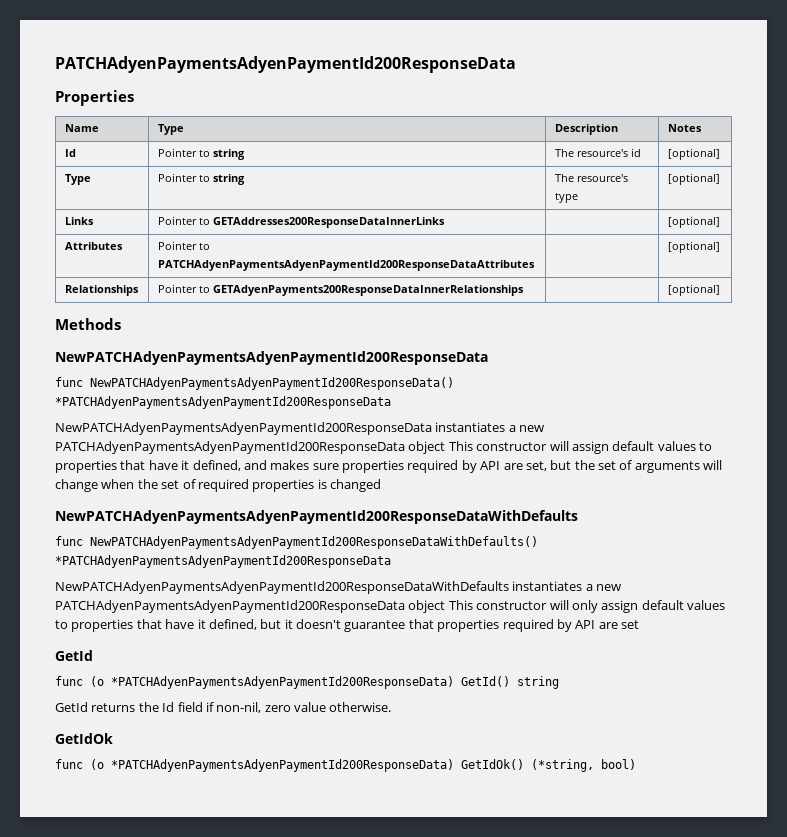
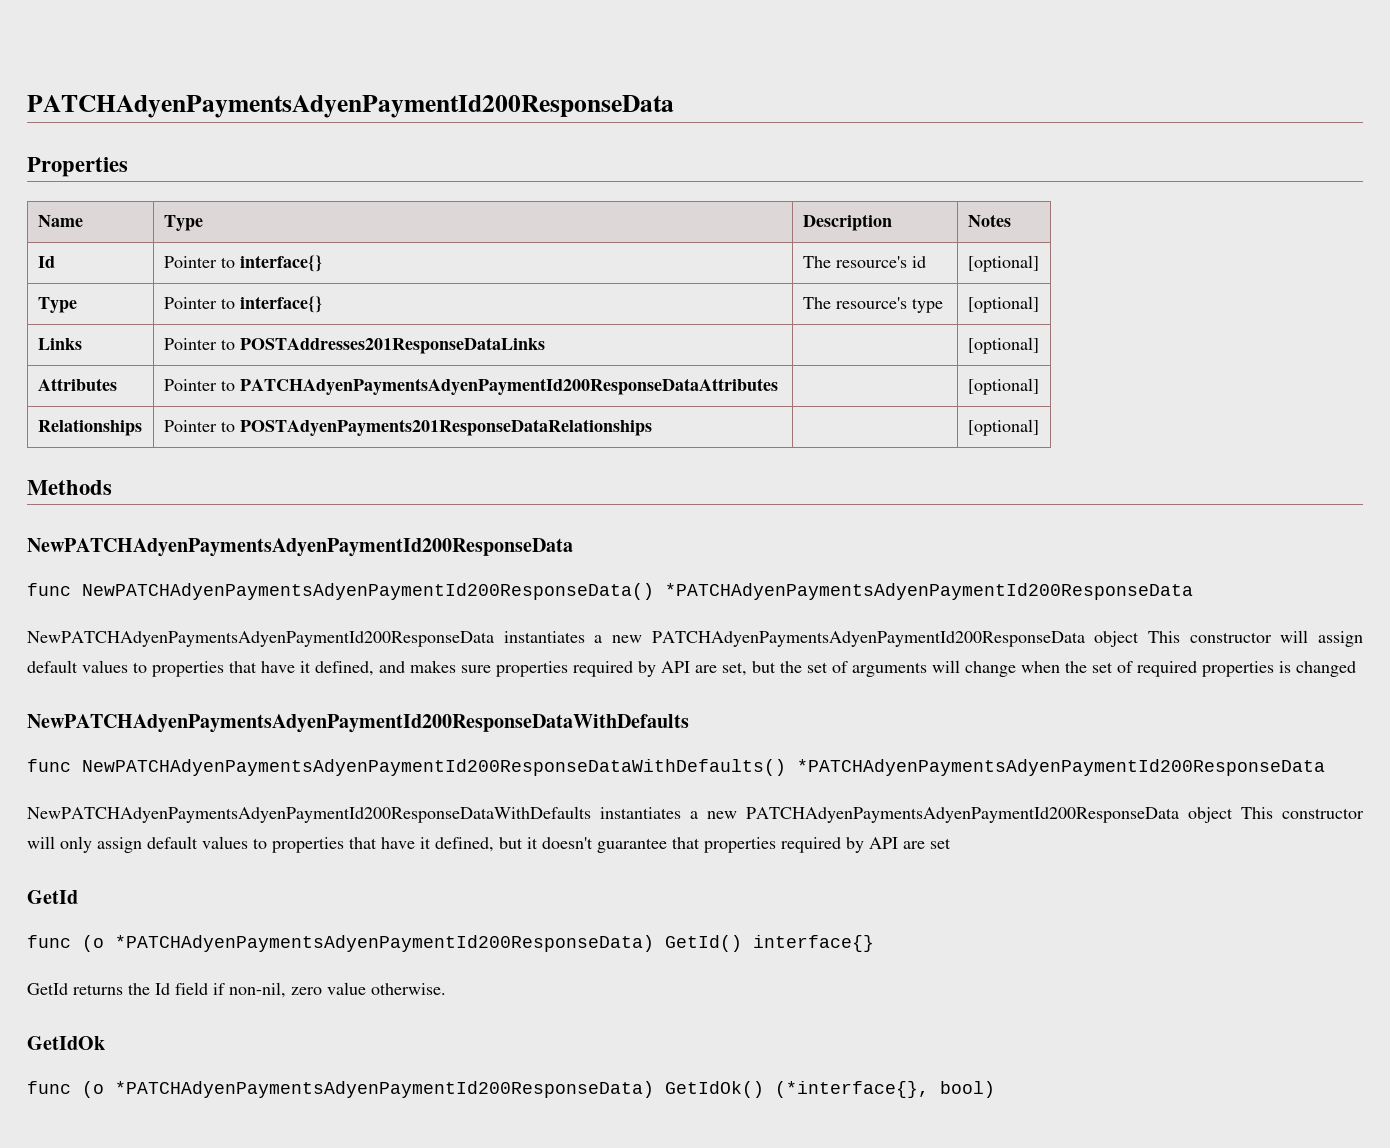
[212,149,245,160] string -> [239,255,322,272] interface{}
[212,174,245,185] string -> [239,296,322,313] interface{}
[212,217,445,228] GETAddresses200ResponseDataInnerLinks -> [239,337,545,354] POSTAddresses201ResponseDataLinks
[212,285,524,296] GETAdyenPayments200ResponseDataInnerRelationships -> [239,419,652,436] POSTAdyenPayments201ResponseDataRelationships
[517,676,559,689] string -> [753,935,874,952] interface{}
[531,759,594,772] (*string, -> [775,1081,929,1098] (*interface{},

